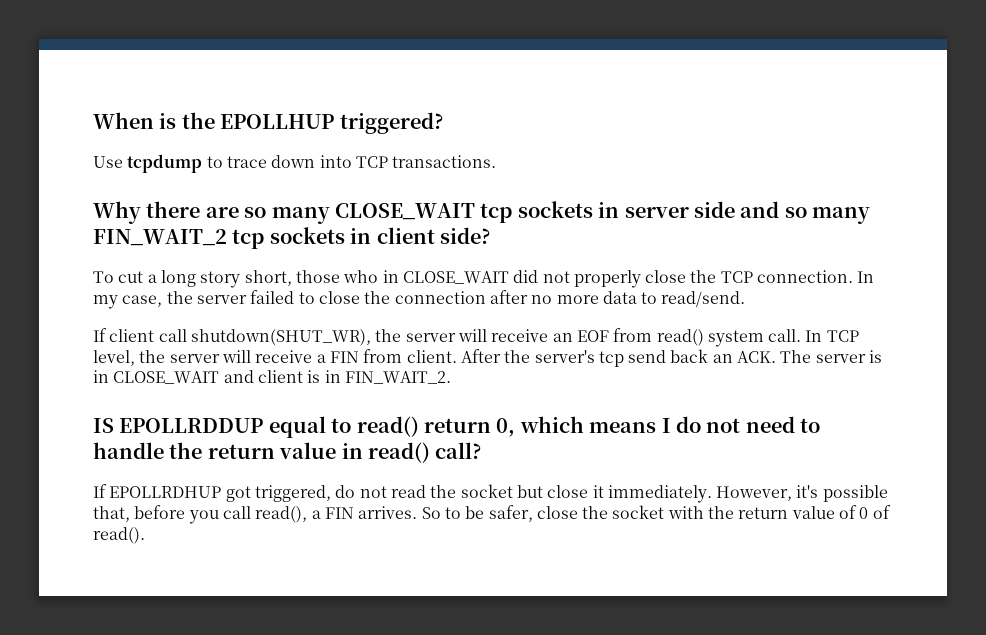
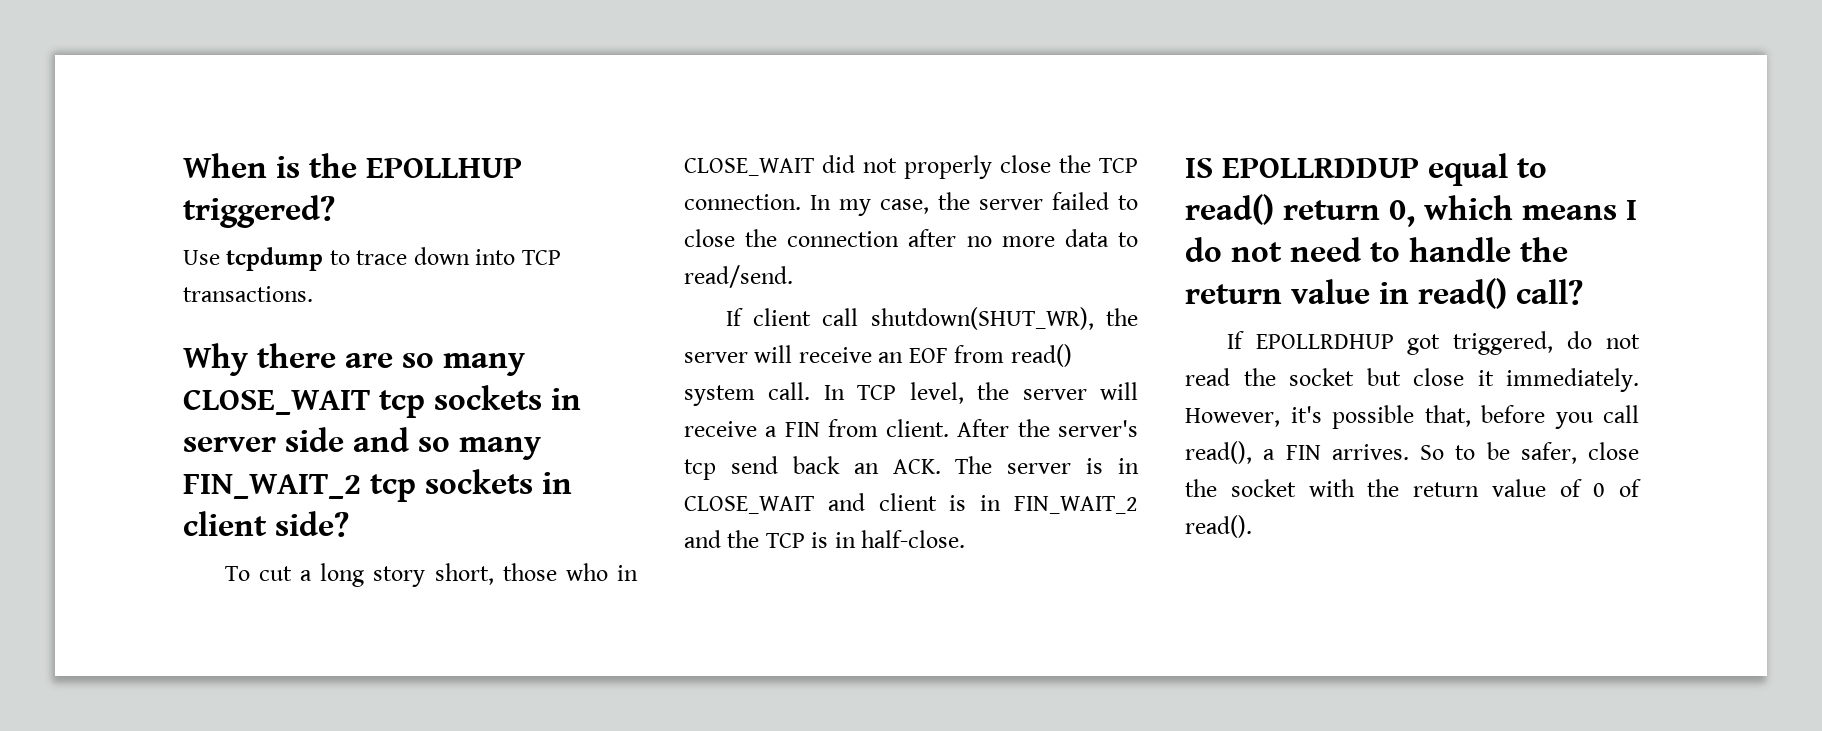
[344,371,451,384] FIN_WAIT_2. -> [1014,496,1138,514] [684,530,966,548] FIN_WAIT_2 and the TCP is in half-close.

